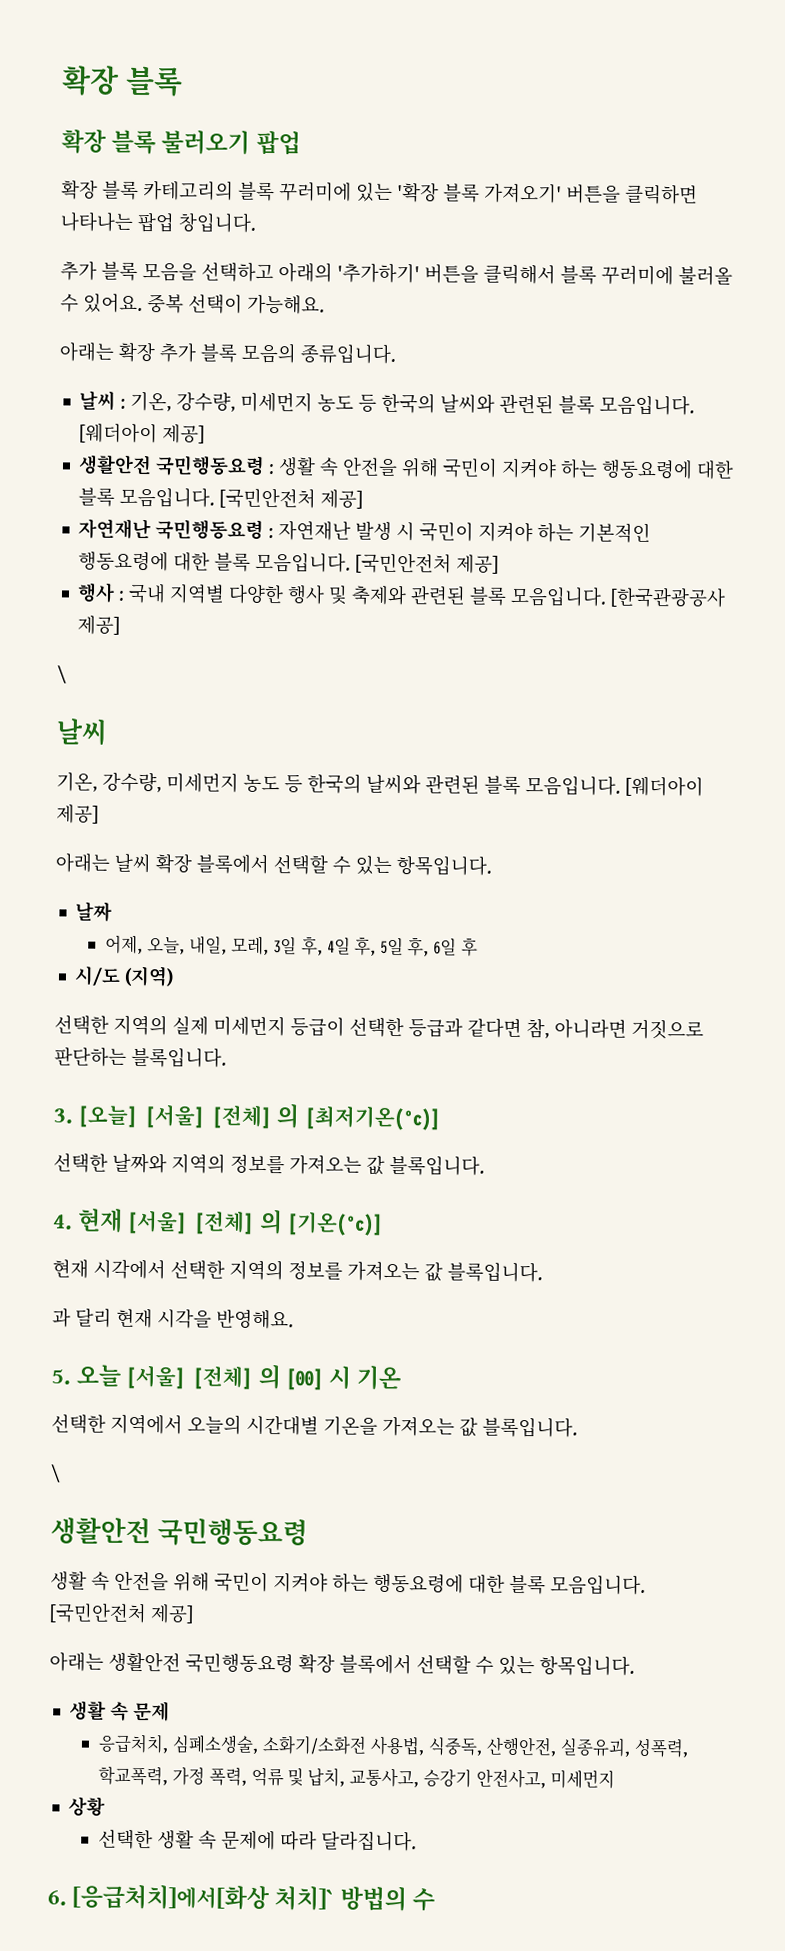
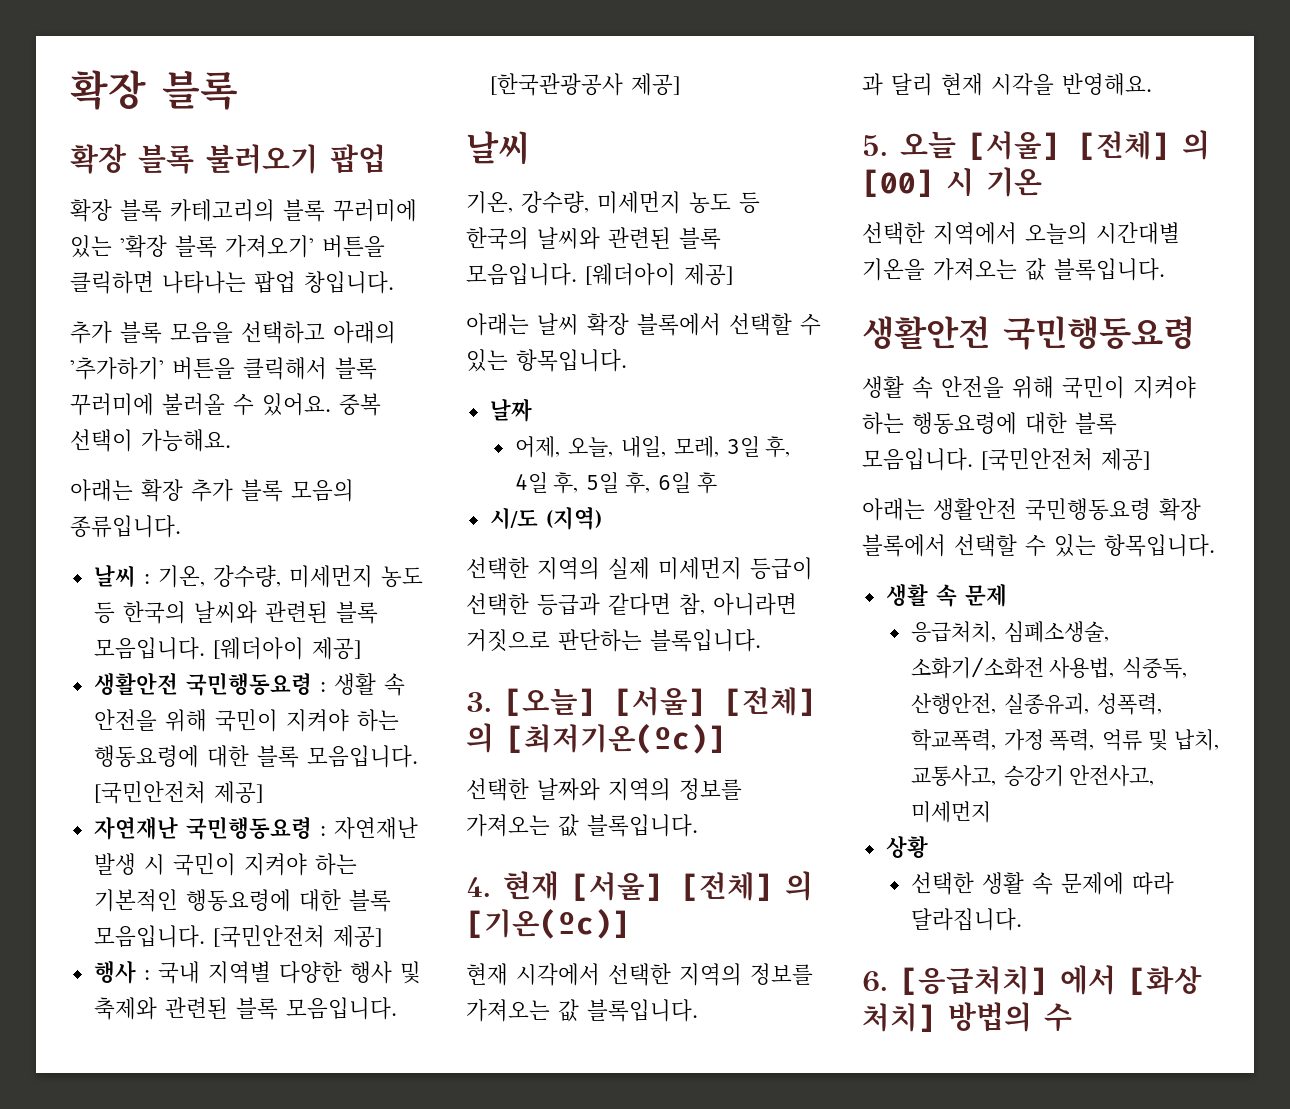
[57,665,67,684] // \ -> (680, 84) none
[51,1464,61,1483] // \ -> (1165, 269) none
[72,1884,335,1911] [응급처치]에서[화상 처치]` -> [900,965,1202,995] [862,1003,936,1032] [응급처치] 에서 [화상 처치]

